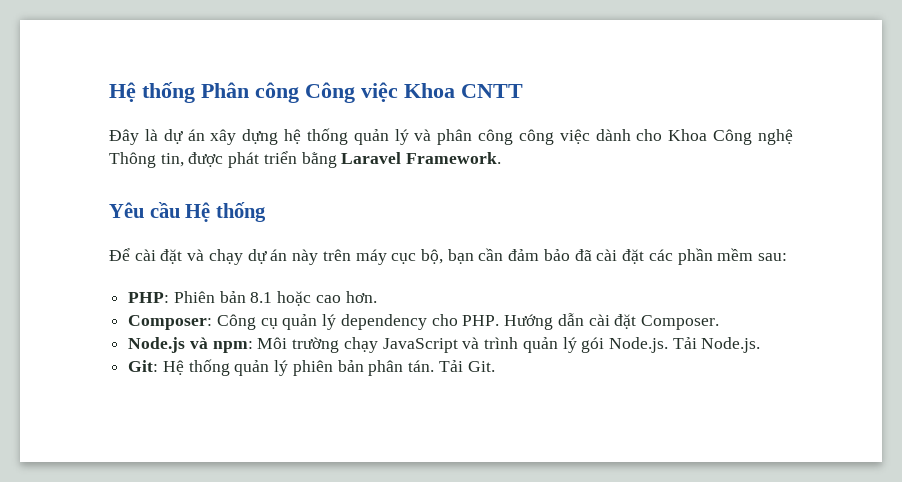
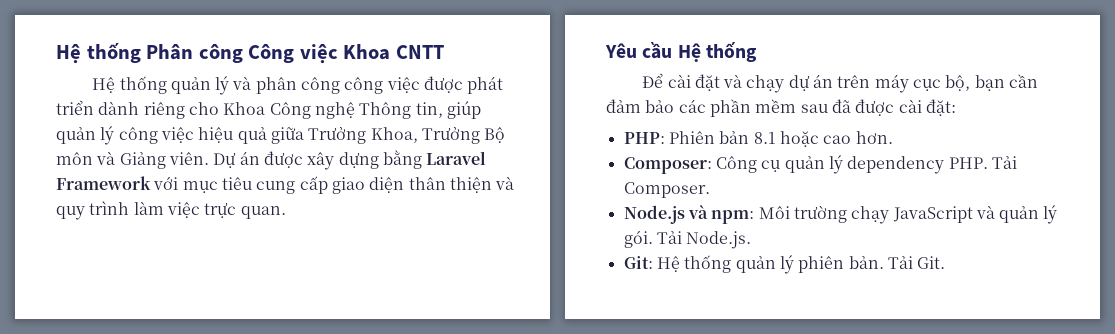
[109,129,302,145] Đây là dự án xây dựng hệ -> [92,77,116,93] Hệ
[595,129,631,141] dành -> [424,76,504,94] [56,100,185,119] được phát triển dành riêng
[188,151,502,168] được phát triển bằng Laravel Framework. -> [446,101,481,119] [56,126,506,145] [56,150,487,170] [56,176,515,194] [56,201,286,220] giúp quản lý công việc hiệu quả giữa Trưởng Khoa, Trưởng Bộ môn và Giảng viên. Dự án được xây dựng bằng Laravel Framework với mục tiêu cung cấp giao diện thân thiện và quy trình làm việc trực quan.
[292,249,319,265] này -> (834, 81) none
[574,248,787,265] đã cài đặt các phần mềm sau: -> [678,99,956,117] các phần mềm sau đã được cài đặt:
[431,313,637,330] cho PHP. Hướng dẫn cài đặt -> [948,156,1017,169] PHP. Tải
[484,337,668,353] trình quản lý gói Node.js. -> [999,205,1058,224] [623,230,653,248] quản lý gói.
[337,360,435,376] bản phân tán. -> [848,256,884,269] bản.

